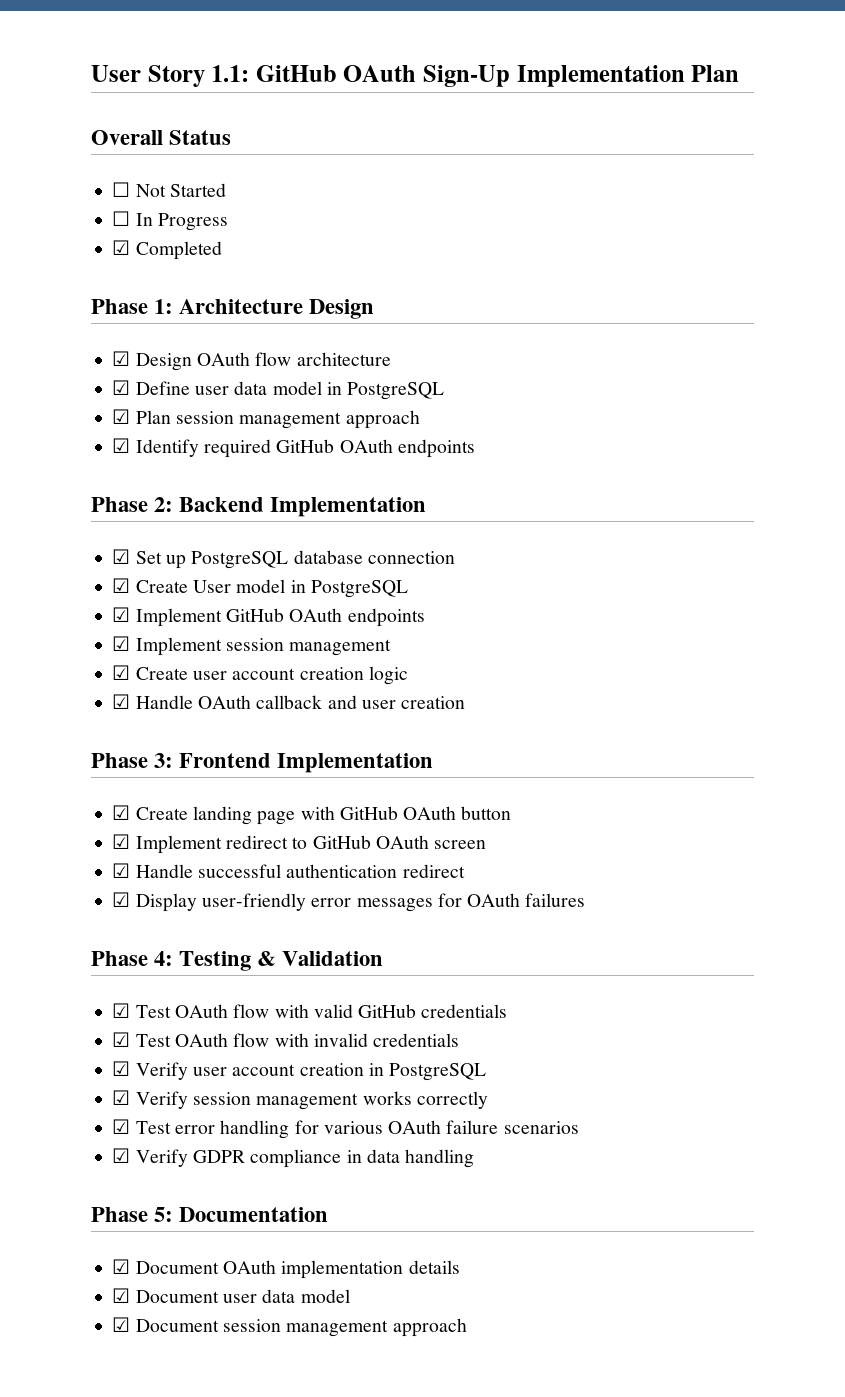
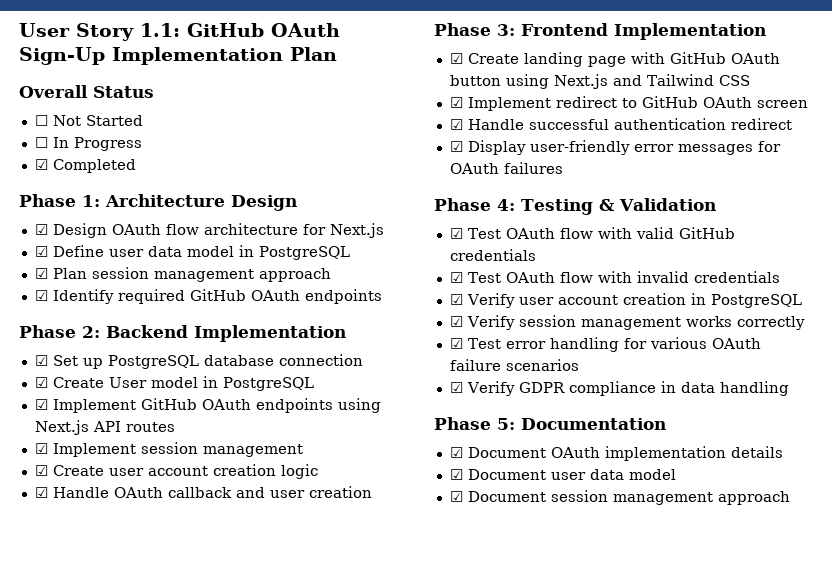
(391, 359) none -> [302,223,384,238] for Next.js
(425, 617) none -> [337,398,381,413] [34,420,175,435] using Next.js API routes
(512, 813) none -> [505,74,750,89] using Next.js and Tailwind CSS

